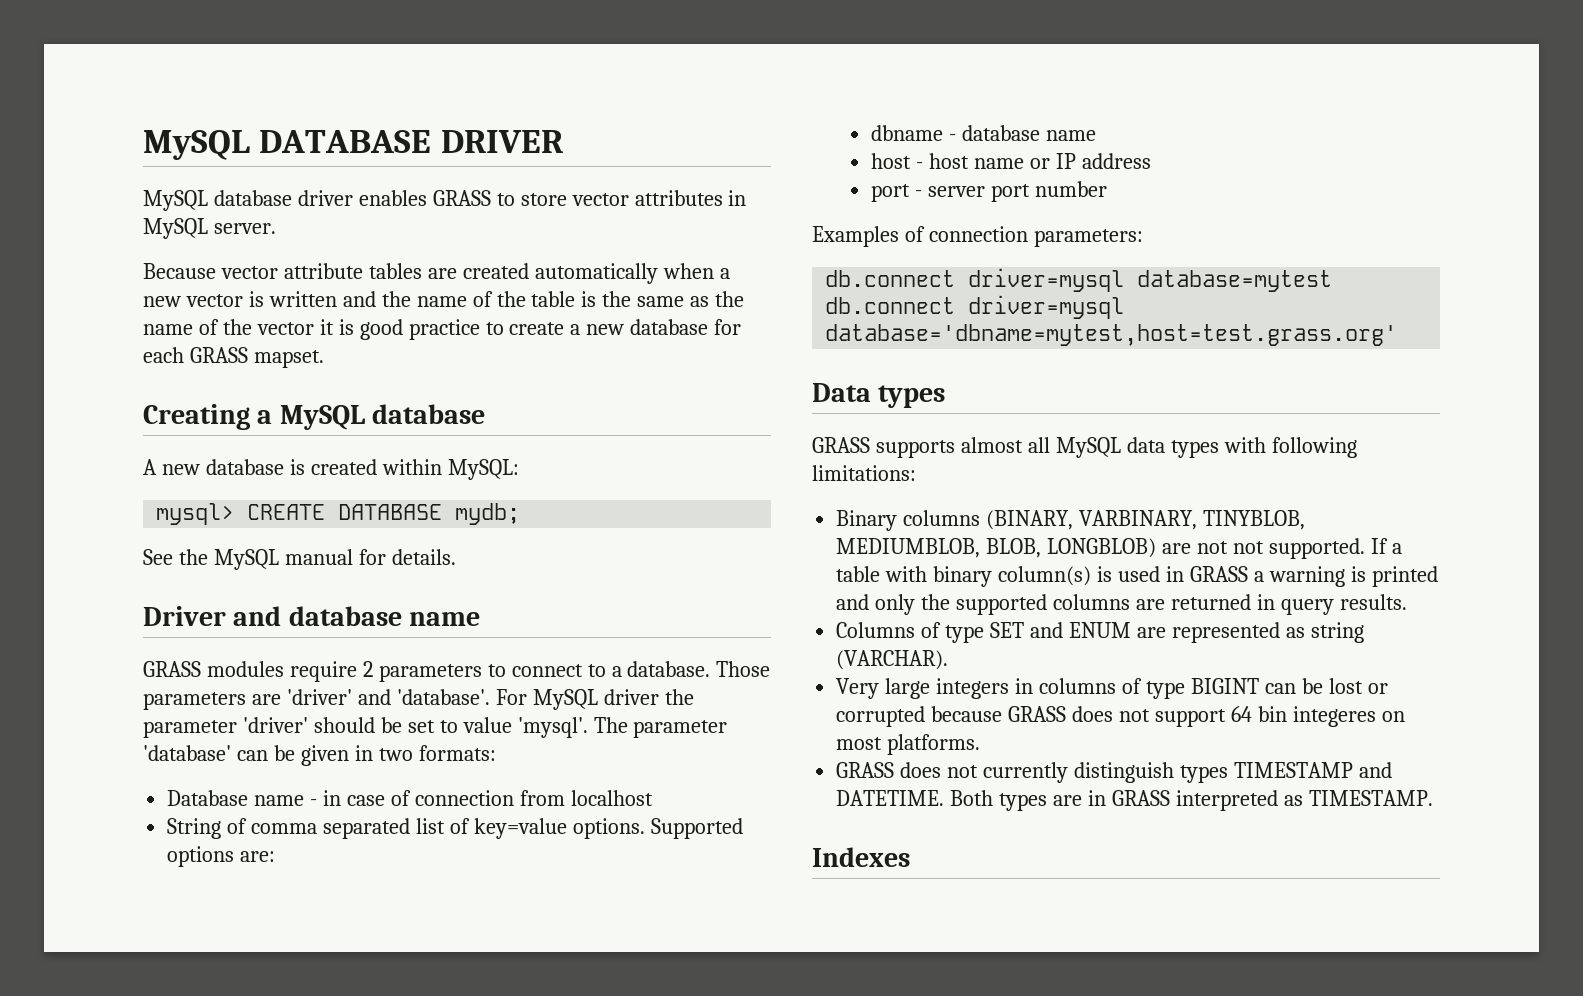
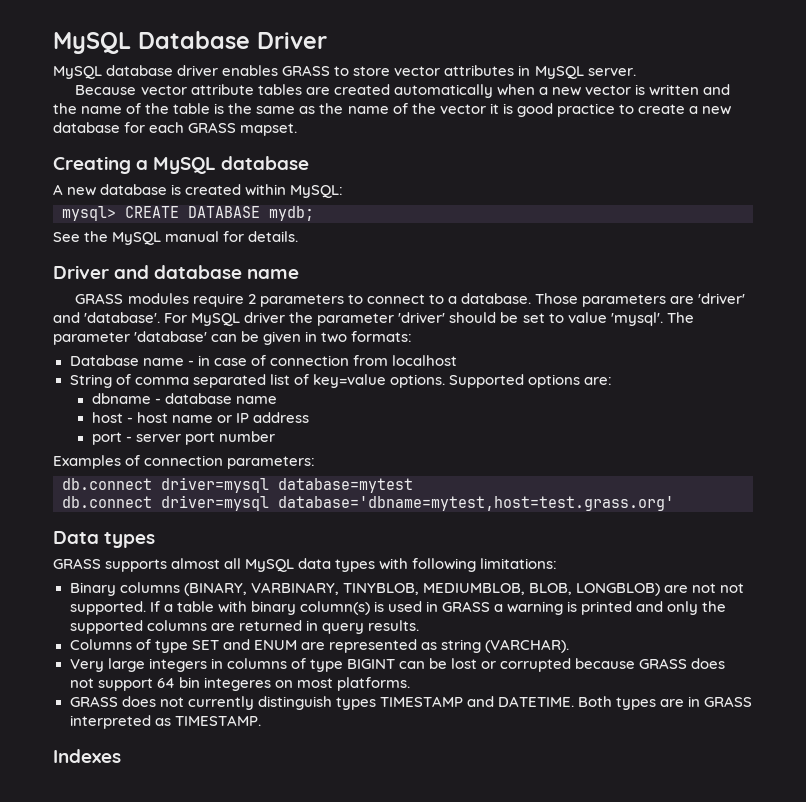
[143,130,564,160] MySQL DATABASE DRIVER -> [53,31,327,54] MySQL Database Driver

